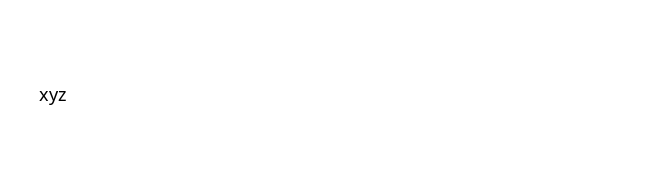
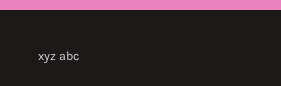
(66, 98) none -> [59,51,80,61] abc

